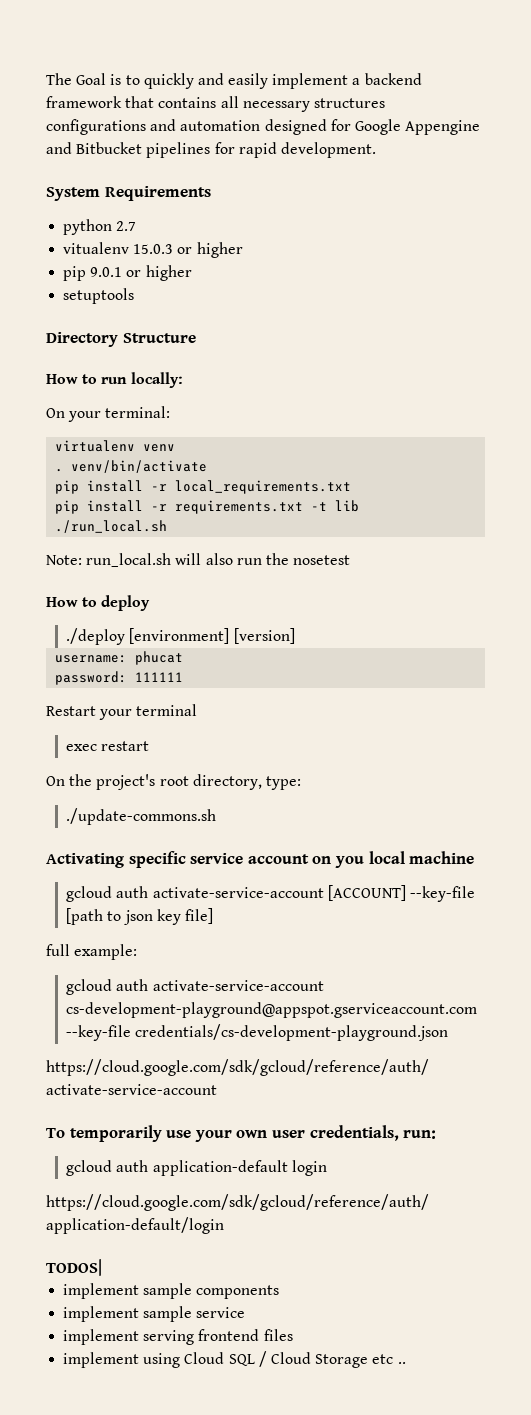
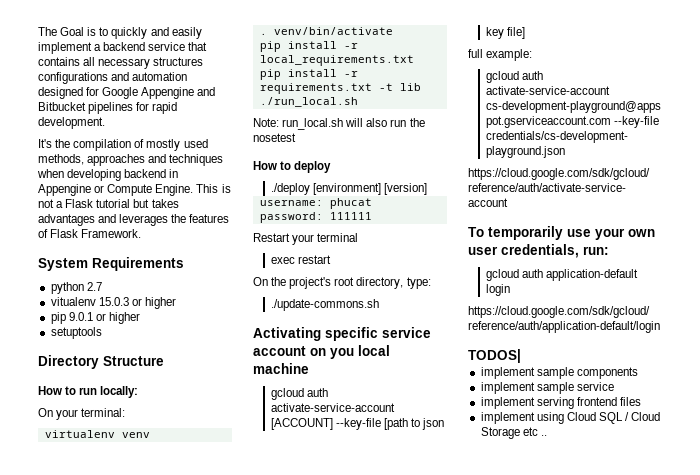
[46,96,122,108] framework -> [148,42,186,51] service
(376, 150) none -> [38,139,208,151] [38,154,224,166] [37,169,179,181] [38,184,231,196] [38,199,179,208] [38,214,230,226] [38,229,142,238] // It's the compilation of mostly used methods, approaches and techniques when developing backend in Appengine or Compute Engine. This is not a Flask tutorial but takes advantages and leverages the features of Flask Framework.

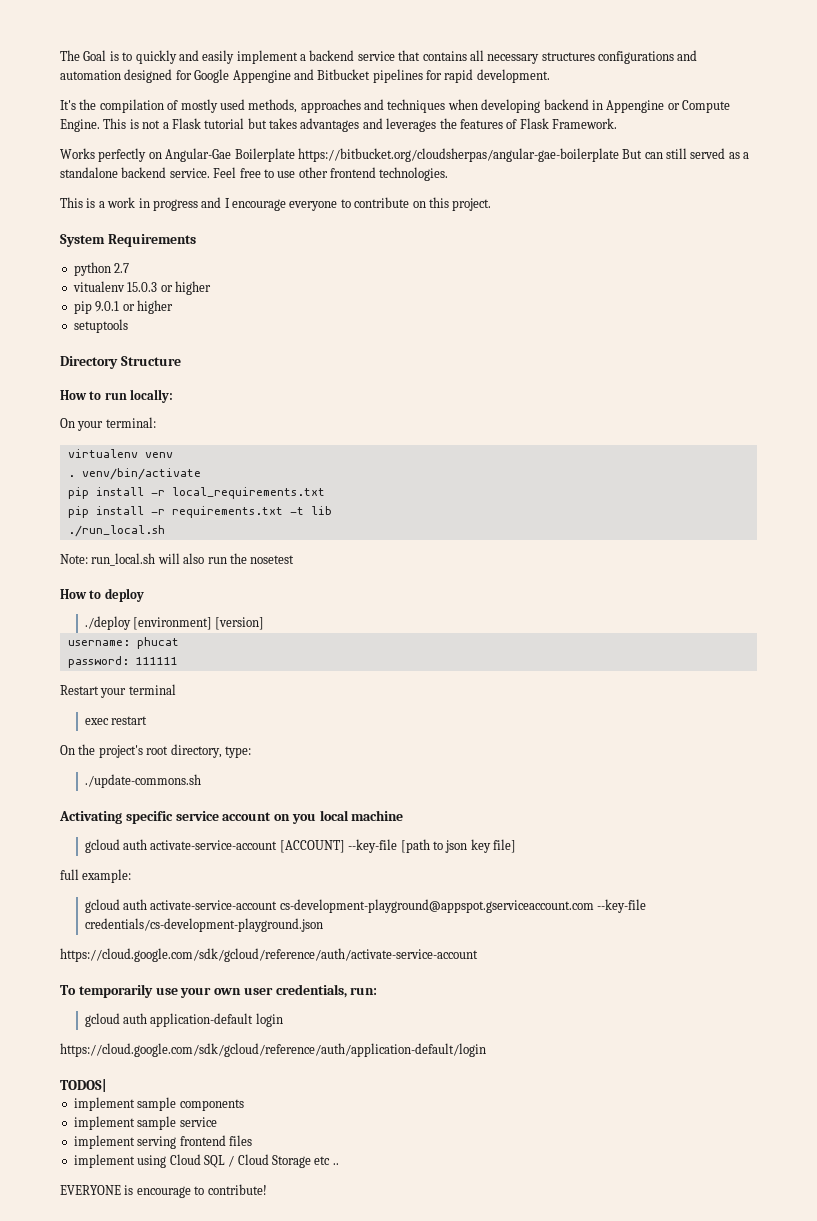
(142, 233) none -> [60,148,750,162] [60,167,449,181] [60,197,492,211] // Works perfectly on Angular-Gae Boilerplate https://bitbucket.org/cloudsherpas/angular-gae-boilerplate But can still served as a standalone backend service. Feel free to use other frontend technologies. // This is a work in progress and I encourage everyone to contribute on this project.
(547, 435) none -> [60,1184,267,1198] // EVERYONE is encourage to contribute!

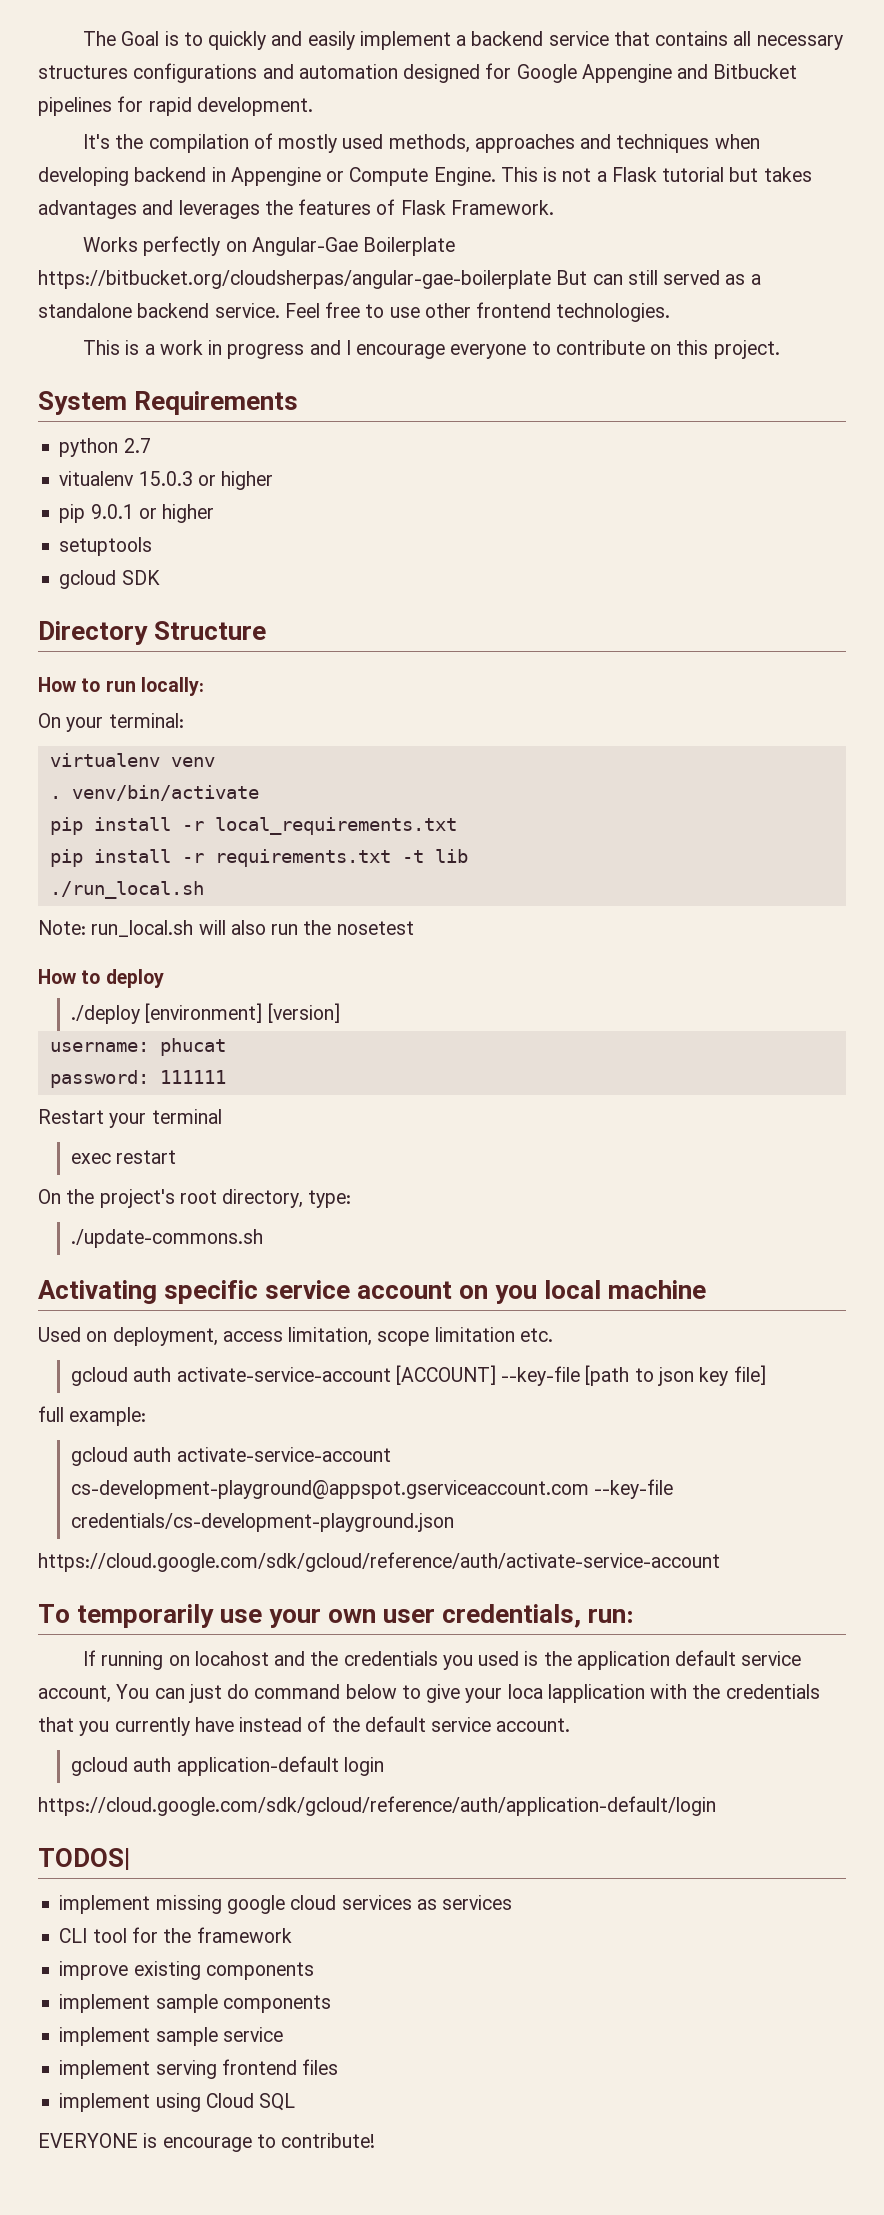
(128, 326) none -> [59,570,160,589] // gcloud SDK
(404, 815) none -> [38,1327,553,1346] // Used on deployment, access limitation, scope limitation etc.
(378, 991) none -> [83,1650,802,1670] [38,1684,820,1703] [38,1716,571,1736] // If running on locahost and the credentials you used is the application default service account, You can just do command below to give your loca lapplication with the credentials that you currently have instead of the default service account.
(106, 1085) none -> [59,1895,513,1914] [59,1927,292,1943] [59,1961,314,1980] // implement missing google cloud services as services // CLI tool for the framework // improve existing components
[228,1154,339,1168] / Cloud Storage etc .. -> (296, 2102) none

